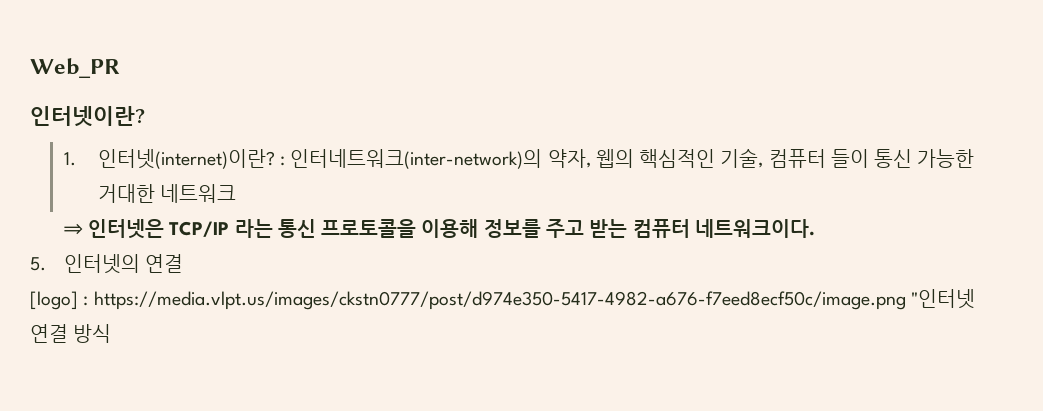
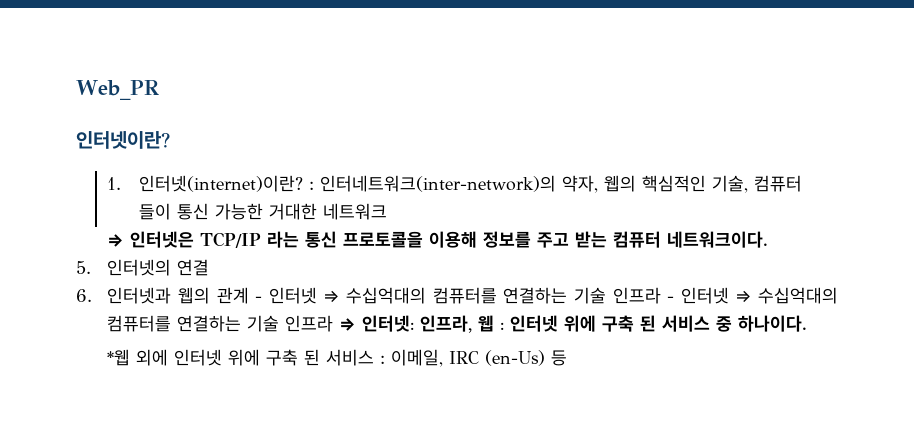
[30,289,975,310] [30,324,112,343] [logo] : https://media.vlpt.us/images/ckstn0777/post/d974e350-5417-4982-a676-f7eed8ecf50c/image.png "인터넷 연결 방식 -> [76,287,838,304] [107,315,808,333] [107,349,568,367] 6. 인터넷과 웹의 관계 - 인터넷 ⇒ 수십억대의 컴퓨터를 연결하는 기술 인프라 - 인터넷 ⇒ 수십억대의 컴퓨터를 연결하는 기술 인프라 ⇒ 인터넷: 인프라, 웹 : 인터넷 위에 구축 된 서비스 중 하나이다. // *웹 외에 인터넷 위에 구축 된 서비스 : 이메일, IRC (en-Us) 등

